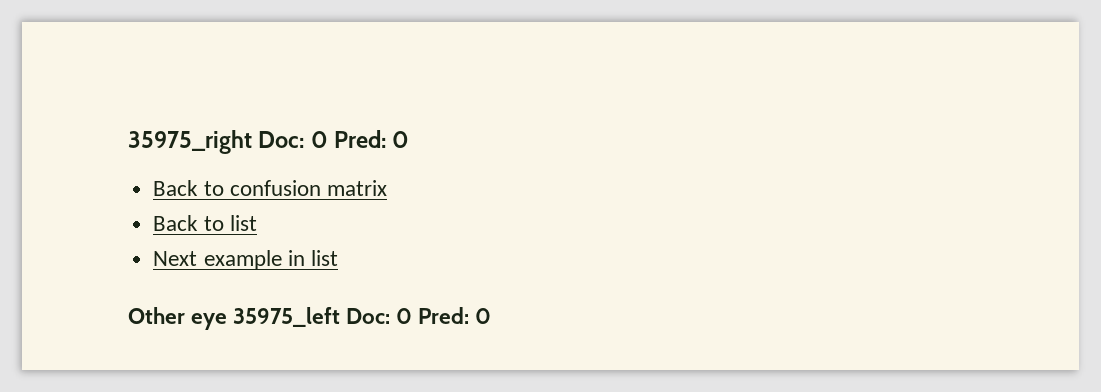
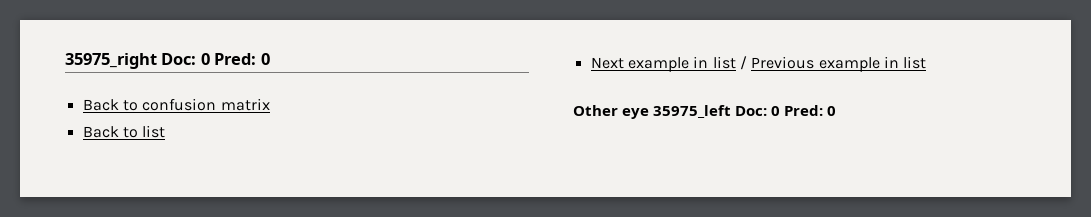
(338, 258) none -> [739,56,927,72] / Previous example in list

